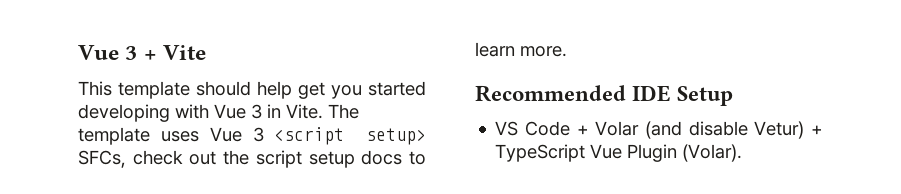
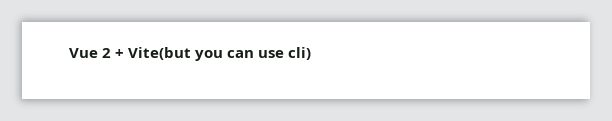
[78,45,207,60] [78,81,426,99] [78,104,359,122] [78,127,427,145] [78,150,427,168] [475,42,567,57] [475,85,734,106] [495,121,823,139] [495,144,743,162] Vue 3 + Vite // This template should help get you started developing with Vue 3 in Vite. The template uses Vue 3 <script setup> SFCs, check out the script setup docs to learn more. // Recommended IDE Setup // VS Code + Volar (and disable Vetur) + TypeScript Vue Plugin (Volar). -> [69,47,312,61] Vue 2 + Vite(but you can use cli)

